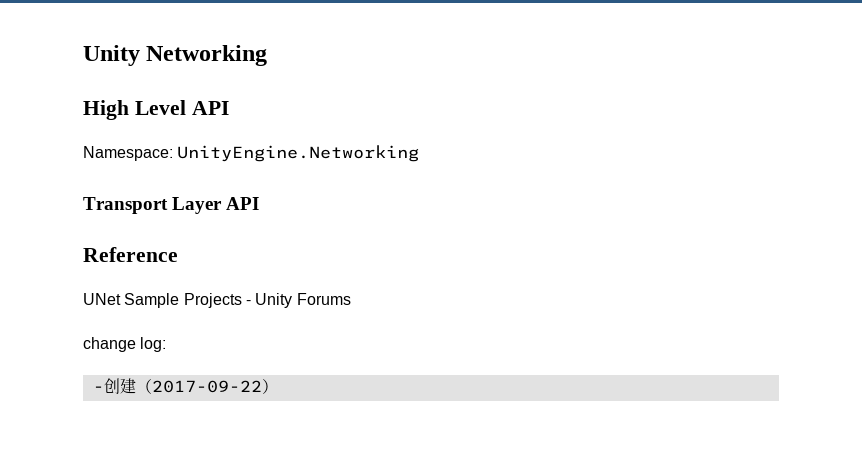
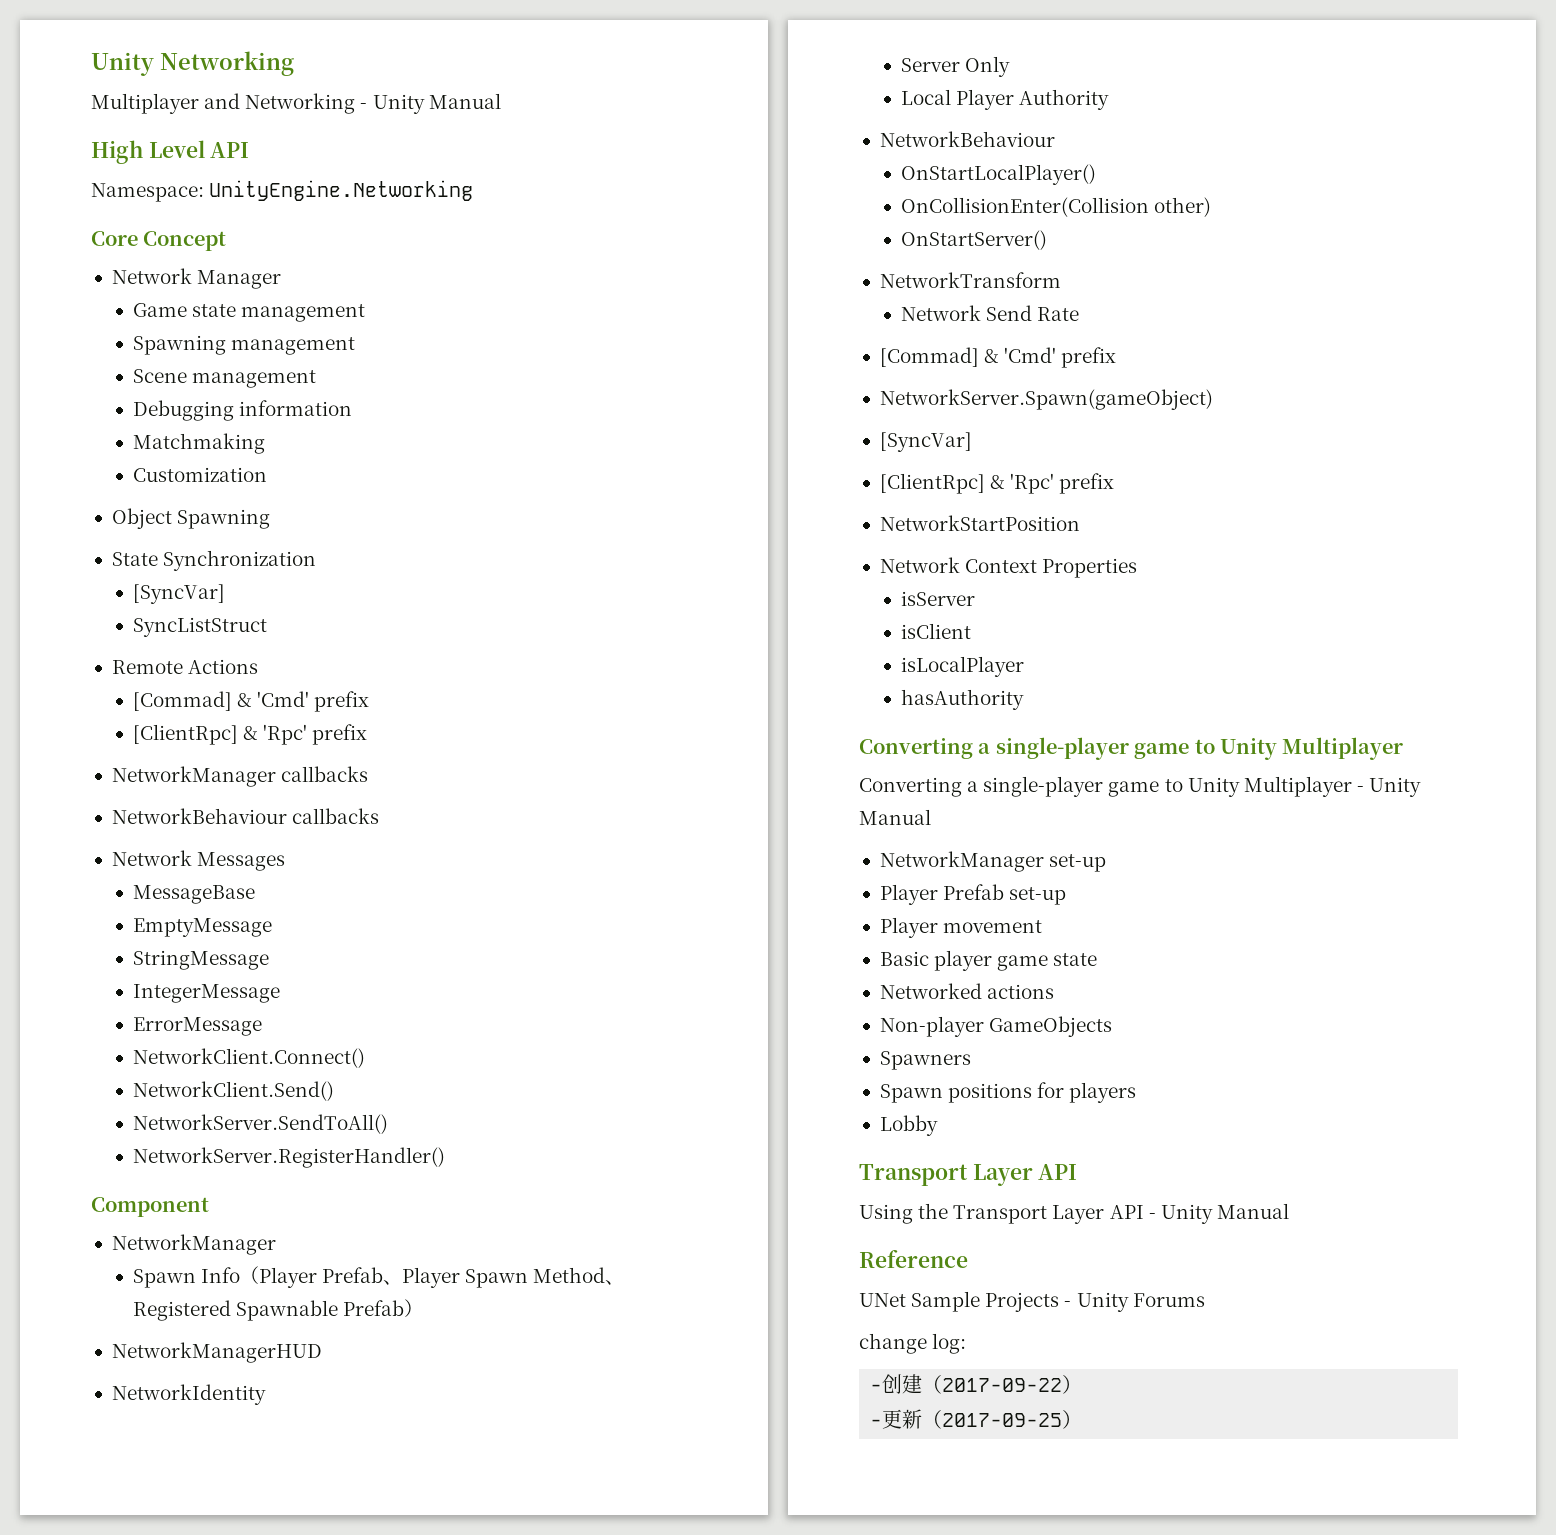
(268, 55) none -> [91,93,501,114] // Multiplayer and Networking - Unity Manual
[83,197,260,214] Transport Layer API -> [91,231,227,251] [111,268,282,289] [132,303,366,322] [132,335,356,355] [132,369,317,388] [132,400,353,421] [132,433,265,454] [132,467,267,482] [111,508,271,529] [111,550,317,571] [132,584,225,604] [132,617,267,637] [111,659,259,674] [132,691,370,712] [132,724,368,745] [111,766,369,787] [111,808,380,824] [111,850,286,871] [132,885,255,904] [132,918,272,937] [132,950,269,970] [132,984,280,1003] [132,1017,262,1036] [132,1048,365,1068] [132,1081,334,1101] [132,1114,388,1134] [132,1147,445,1168] [91,1197,209,1217] [111,1234,276,1255] [132,1266,625,1288] [132,1299,424,1321] [111,1342,322,1363] [111,1384,266,1405] [900,56,1011,77] [900,89,1110,110] [879,131,1055,147] [900,164,1096,185] [900,197,1212,217] [900,230,1047,250] [879,272,1061,288] [900,305,1080,321] [879,347,1117,368] [879,389,1213,410] [879,432,972,452] [879,473,1115,494] [879,515,1080,531] [879,557,1138,578] [900,591,975,606] [900,623,971,639] [900,656,1024,677] [900,689,1024,710] [859,737,1404,760] [859,776,1422,797] [859,809,931,825] [879,851,1107,872] [879,884,1067,905] [879,917,1043,938] [879,950,1098,971] [879,983,1055,999] [879,1016,1113,1037] [879,1051,971,1070] [879,1082,1137,1103] [879,1115,938,1136] [859,1164,1078,1186] [859,1203,1289,1224] Core Concept // Network Manager // Game state management // Spawning management // Scene management // Debugging information // Matchmaking // Customization // Object Spawning // State Synchronization // [SyncVar] // SyncListStruct // Remote Actions // [Commad] & 'Cmd' prefix // [ClientRpc] & 'Rpc' prefix // NetworkManager callbacks // NetworkBehaviour callbacks // Network Messages // MessageBase // EmptyMessage // StringMessage // IntegerMessage // ErrorMessage // NetworkClient.Connect() // NetworkClient.Send() // NetworkServer.SendToAll() // NetworkServer.RegisterHandler() // Component // NetworkManager // Spawn Info（Player Prefab、Player Spawn Method、Registered Spawnable Prefab） // NetworkManagerHUD // NetworkIdentity // Server Only // Local Player Authority // NetworkBehaviour // OnStartLocalPlayer() // OnCollisionEnter(Collision other) // OnStartServer() // NetworkTransform // Network Send Rate // [Commad] & 'Cmd' prefix // NetworkServer.Spawn(gameObject) // [SyncVar] // [ClientRpc] & 'Rpc' prefix // NetworkStartPosition // Network Context Properties // isServer // isClient // isLocalPlayer // hasAuthority // Converting a single-player game to Unity Multiplayer // Converting a single-player game to Unity Multiplayer - Unity Manual // NetworkManager set-up // Player Prefab set-up // Player movement // Basic player game state // Networked actions // Non-player GameObjects // Spawners // Spawn positions for players // Lobby // Transport Layer API // Using the Transport Layer API - Unity Manual
(278, 386) none -> [870,1409,1083,1429] // -更新（2017-09-25）

